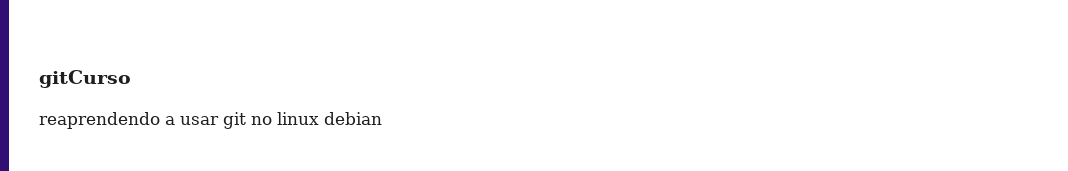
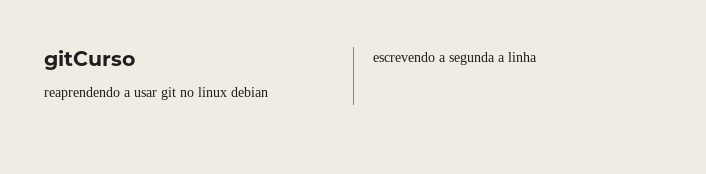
(382, 118) none -> [373,52,537,65] escrevendo a segunda a linha

